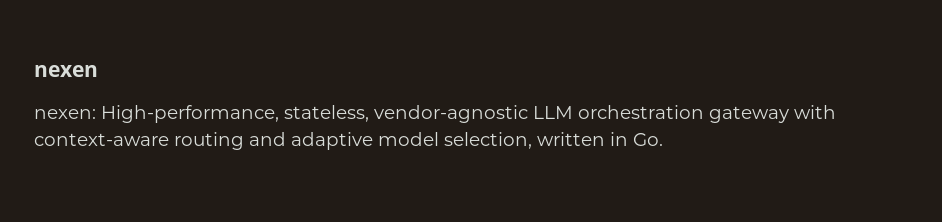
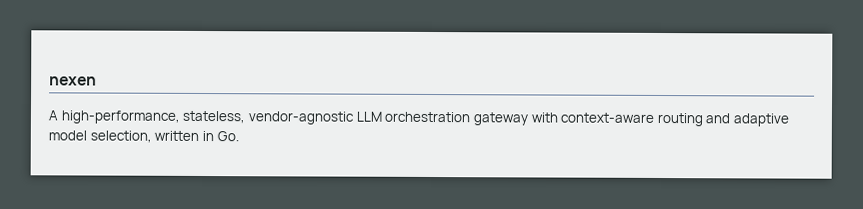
[34,105,279,123] nexen: High-performance, -> [48,110,180,124] A high-performance,

